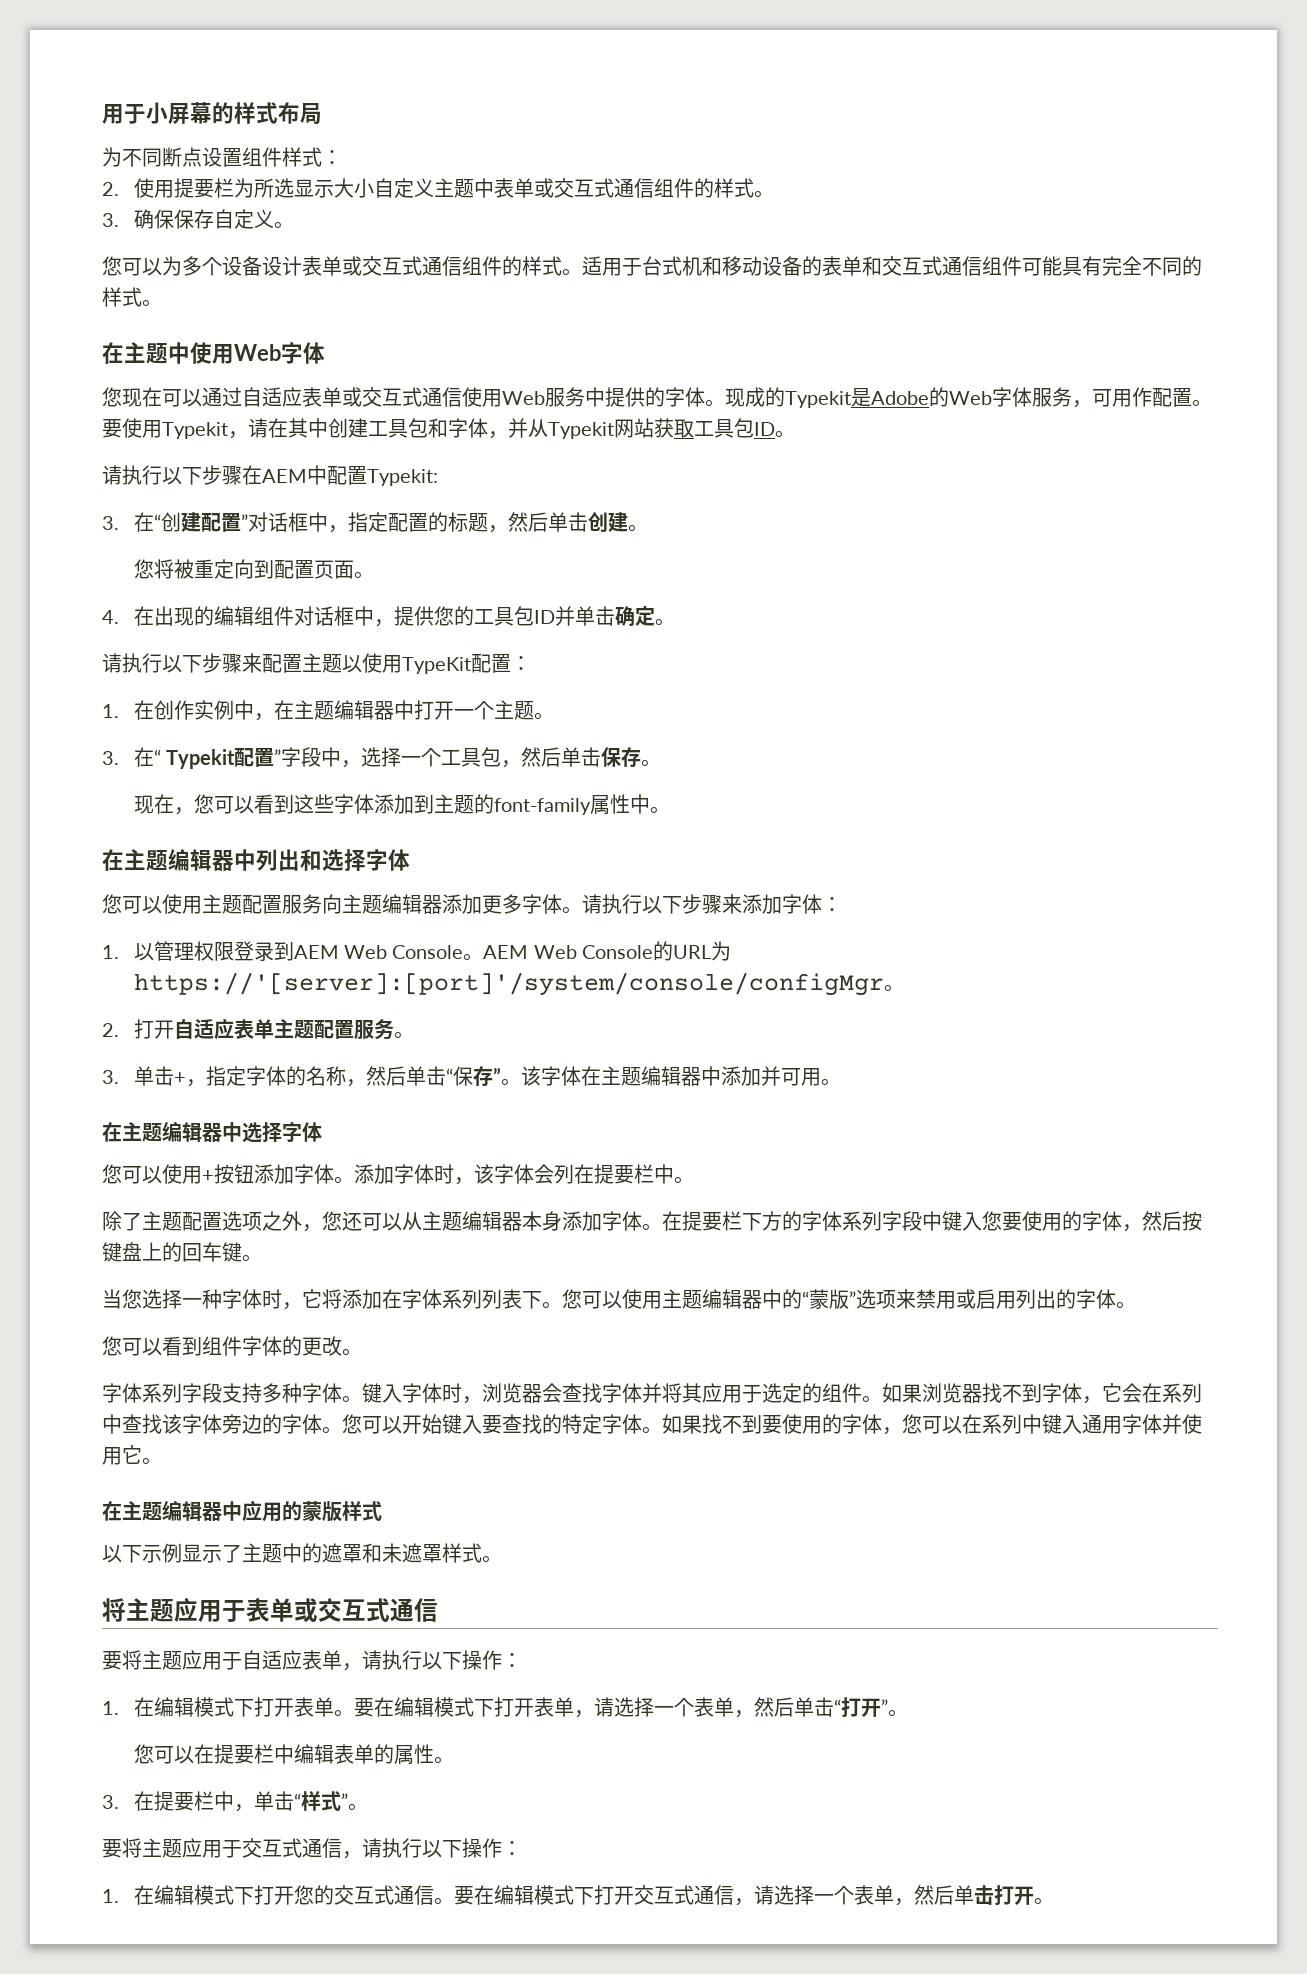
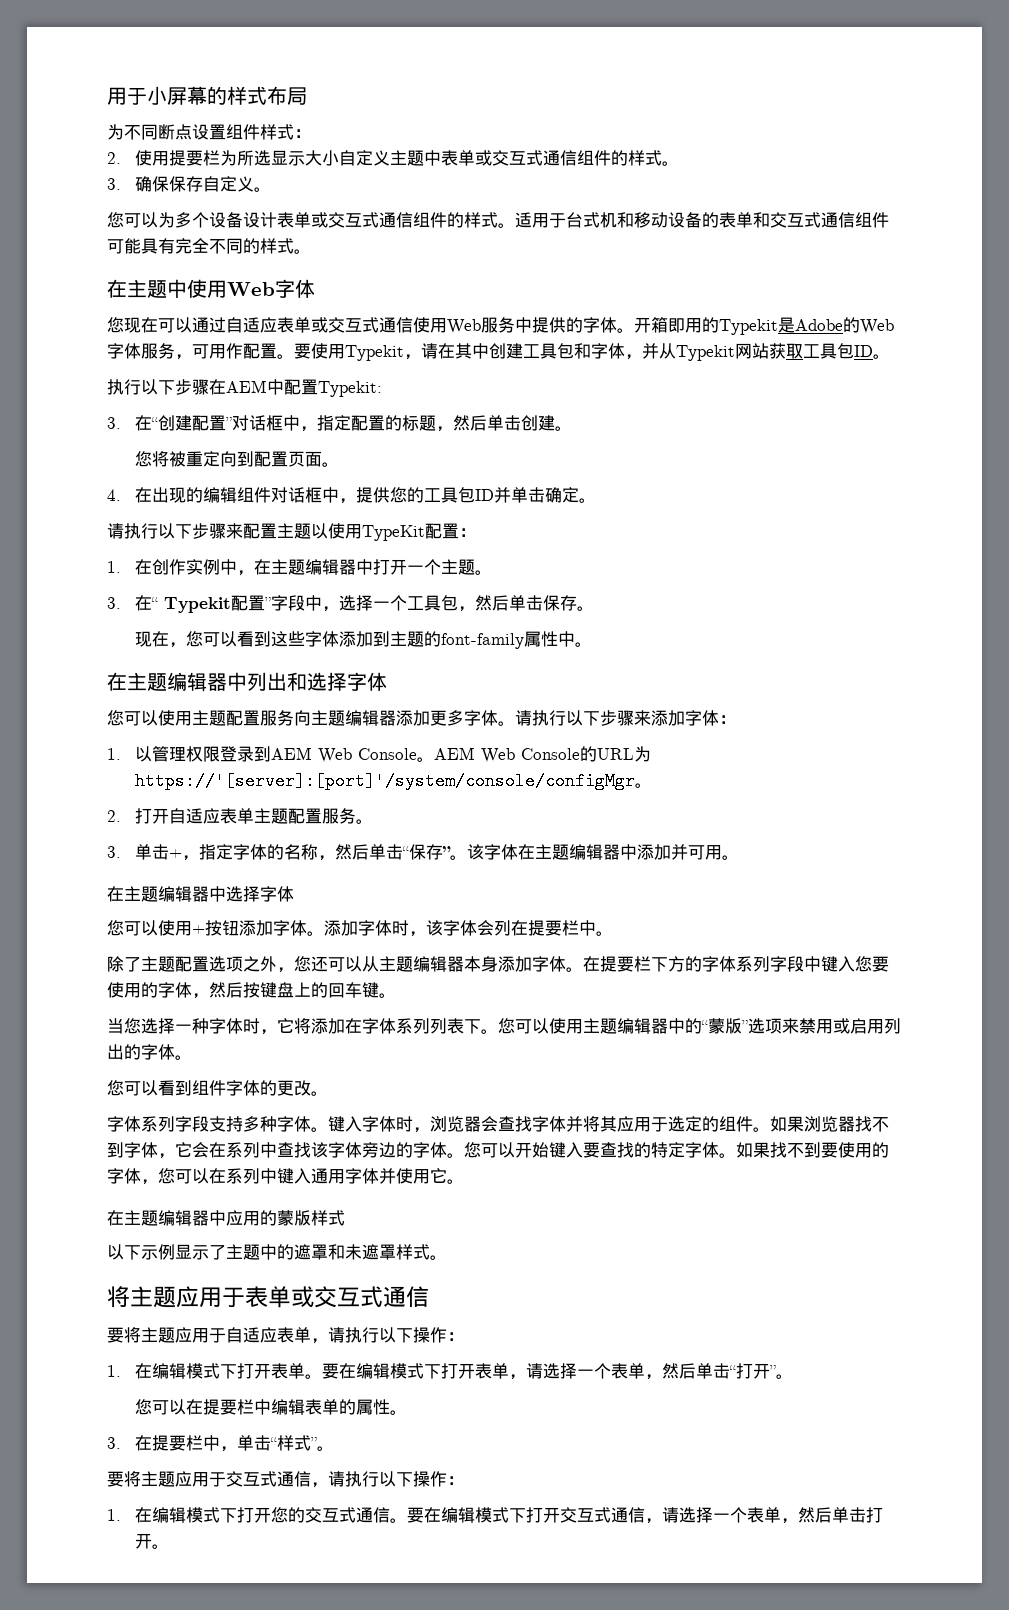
[725,387,765,407] 现成 -> [634,317,702,333] 开箱即用
[102,465,122,485] 请 -> (890, 356) none

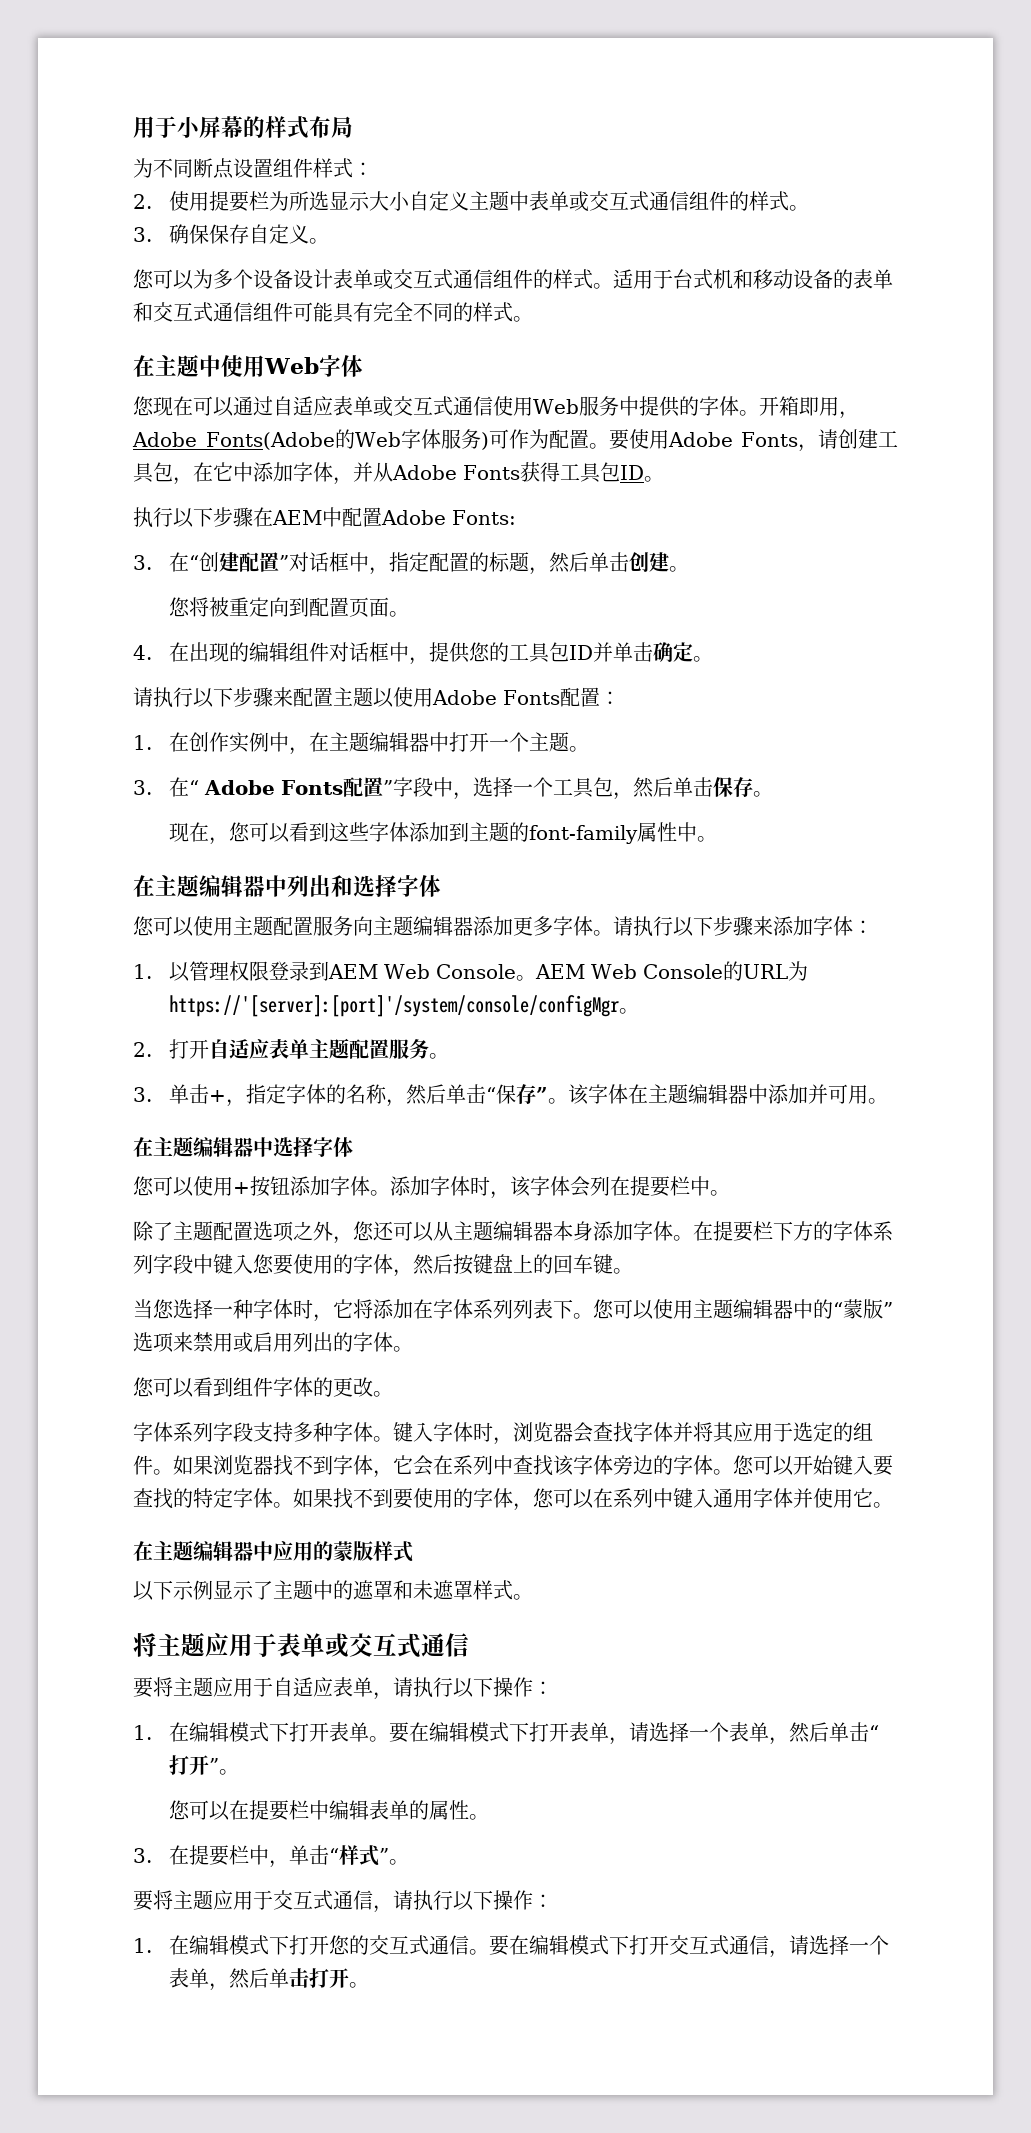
[702,317,843,335] 的Typekit是Adobe -> [838,411,859,419] [132,432,335,450] ，Adobe Fonts(Adobe
[175,343,243,360] ，可用作 -> [480,429,549,450] )可作为
[345,343,803,361] Typekit，请在其中创建工具包和字体，并从Typekit网站获取 -> [667,429,898,452] [133,462,560,485] Adobe Fonts，请创建工具包，在它中添加字体，并从Adobe Fonts获得
[318,381,382,397] Typekit: -> [381,510,516,525] Adobe Fonts:
[362,525,425,541] TypeKit -> [432,690,560,705] Adobe Fonts
[163,597,231,613] Typekit -> [204,780,344,795] Adobe Fonts

